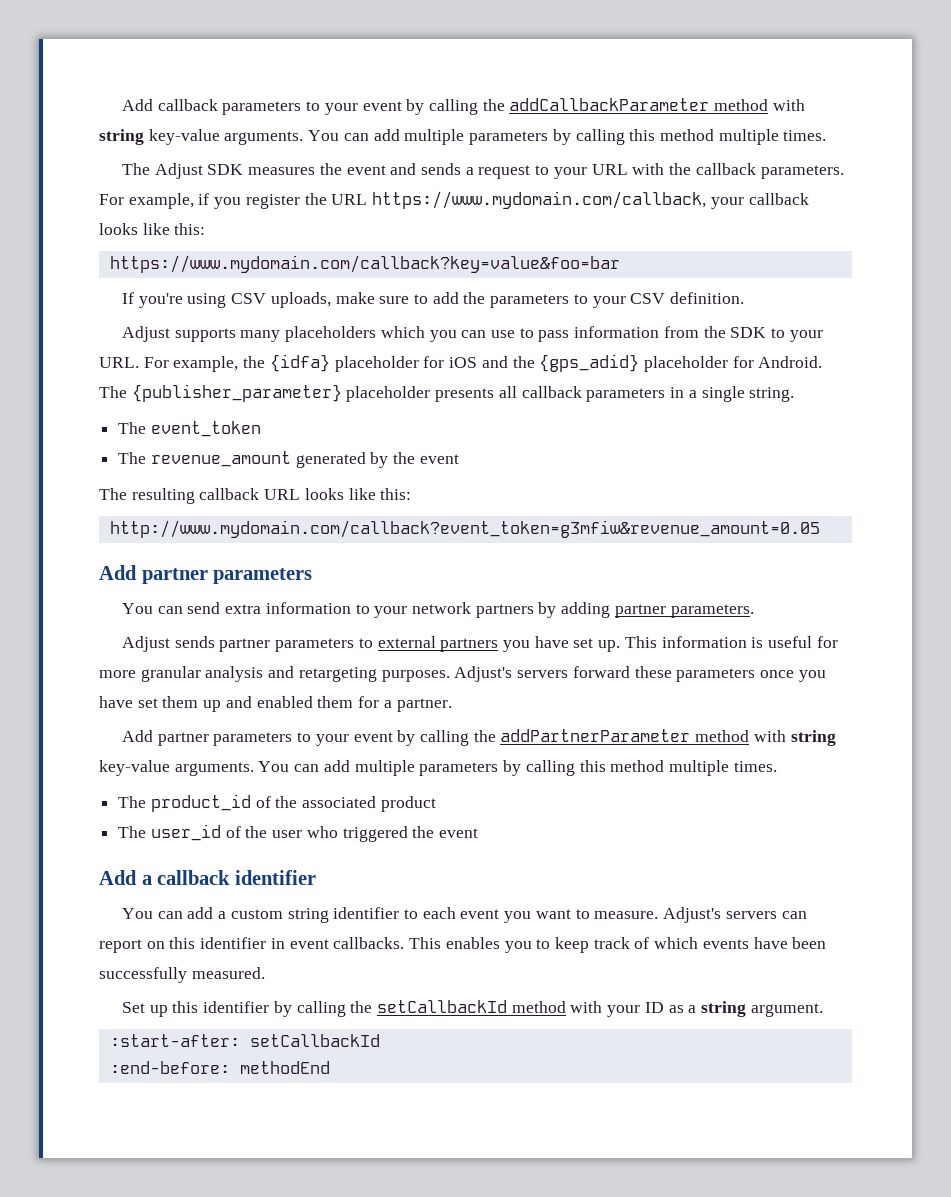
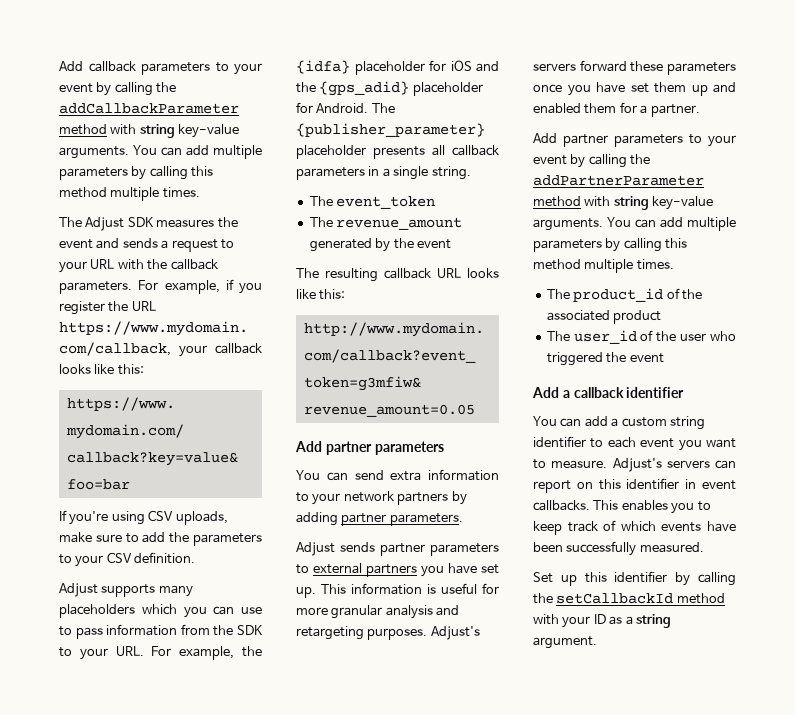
[109,1034,380,1047] [109,1061,330,1074] // :start-after: setCallbackId // :end-before: methodEnd -> (597, 642) none

